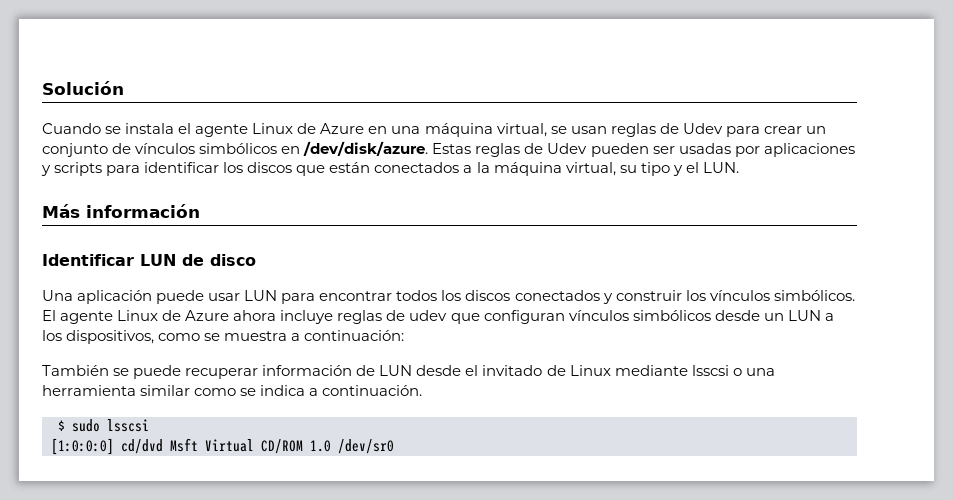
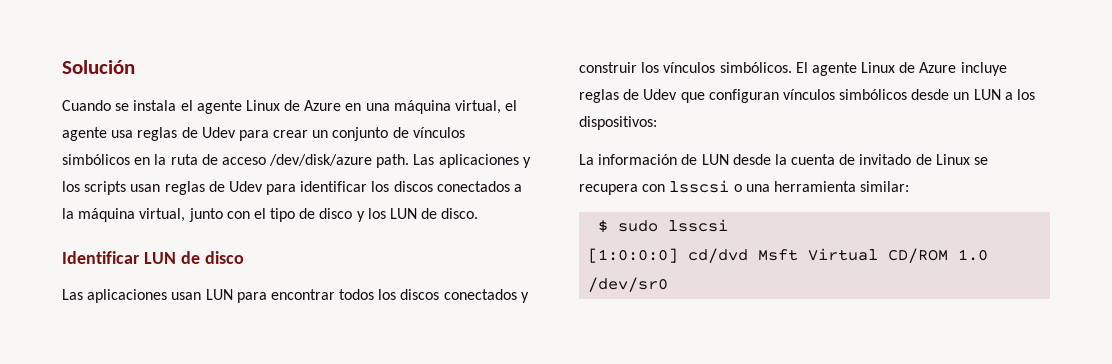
[550,126,607,134] se usan -> [505,100,518,111] [62,127,134,141] el agente usa
[303,141,855,157] [41,162,103,176] /dev/disk/azure. Estas reglas de Udev pueden ser usadas por aplicaciones y scripts -> [154,154,531,168] [62,181,263,195] la ruta de acceso /dev/disk/azure path. Las aplicaciones y los scripts usan reglas de Udev
[296,162,371,176] que están -> (433, 186) none
[619,162,739,176] [42,204,200,218] su tipo y el LUN. // Más información -> [188,208,479,222] junto con el tipo de disco y los LUN de disco.
[42,290,241,304] Una aplicación puede usar -> [62,289,202,303] Las aplicaciones usan
[233,310,277,321] ahora -> (957, 67) none
[409,310,448,321] udev -> [643,89,678,100] Udev
[66,330,405,344] [42,365,775,379] [42,385,423,396] dispositivos, como se muestra a continuación: // También se puede recuperar información de LUN desde el invitado de Linux mediante lsscsi o una herramienta similar como se indica a continuación. -> [579,116,657,130] [579,154,989,165] [579,180,910,195] dispositivos: // La información de LUN desde la cuenta de invitado de Linux se recupera con lsscsi o una herramienta similar:

